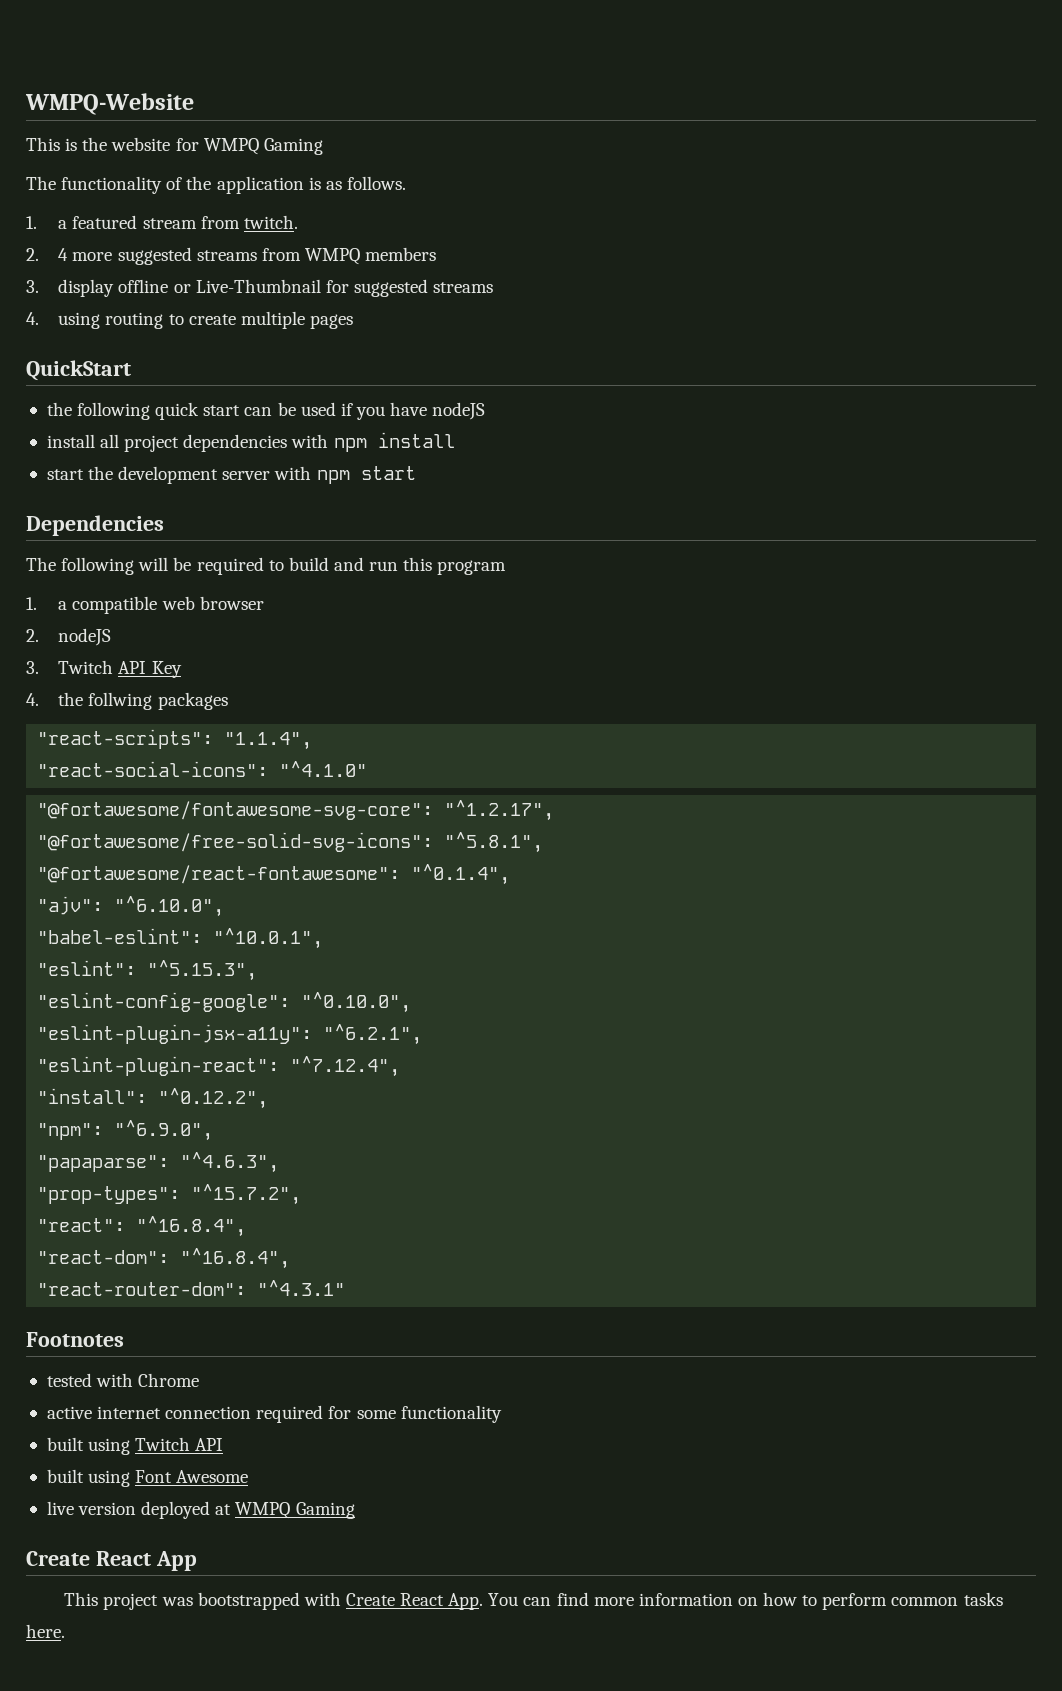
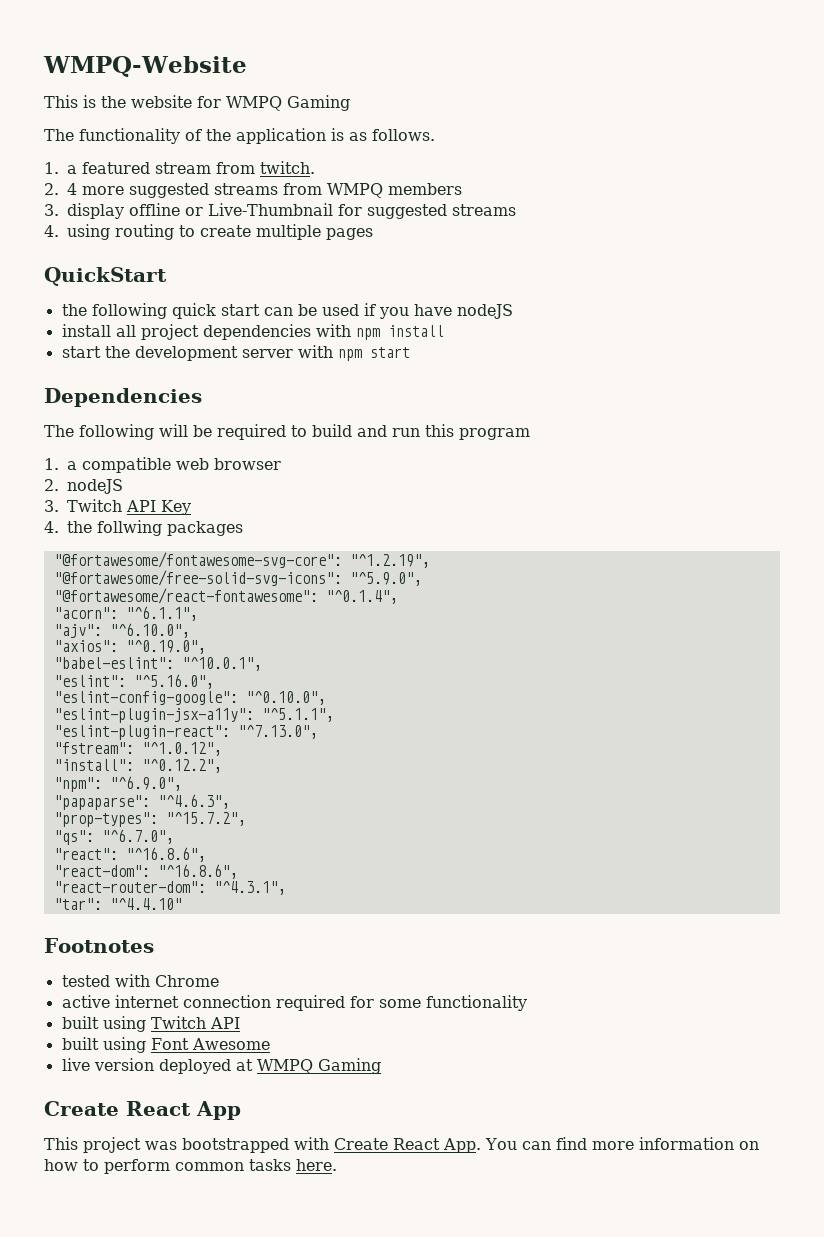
[37,729,313,750] [37,761,368,777] // "react-scripts": "1.1.4", // "react-social-icons": "^4.1.0" -> (243, 528) none
[444,800,555,821] "^1.2.17", -> [349,554,430,568] "^1.2.19",
[444,832,544,853] "^5.8.1", -> [349,572,422,586] "^5.9.0",
(511, 874) none -> [53,606,198,621] // "acorn": "^6.1.1",
(225, 906) none -> [53,640,206,654] // "axios": "^0.19.0",
[147,960,258,981] "^5.15.3", -> [133,674,214,689] "^5.16.0",
[323,1024,423,1045] "^6.2.1", -> [261,708,334,722] "^5.1.1",
[290,1056,401,1077] "^7.12.4", -> [237,725,318,739] [53,742,222,756] "^7.13.0", // "fstream": "^1.0.12",
(302, 1194) none -> [53,829,174,845] // "qs": "^6.7.0",
[136,1216,247,1237] "^16.8.4", -> [125,847,206,862] "^16.8.6",
[180,1248,291,1269] "^16.8.4", -> [157,864,238,879] "^16.8.6",
[257,1280,346,1296] "^4.3.1" -> [213,881,286,895] [53,898,182,910] "^4.3.1", // "tar": "^4.4.10"

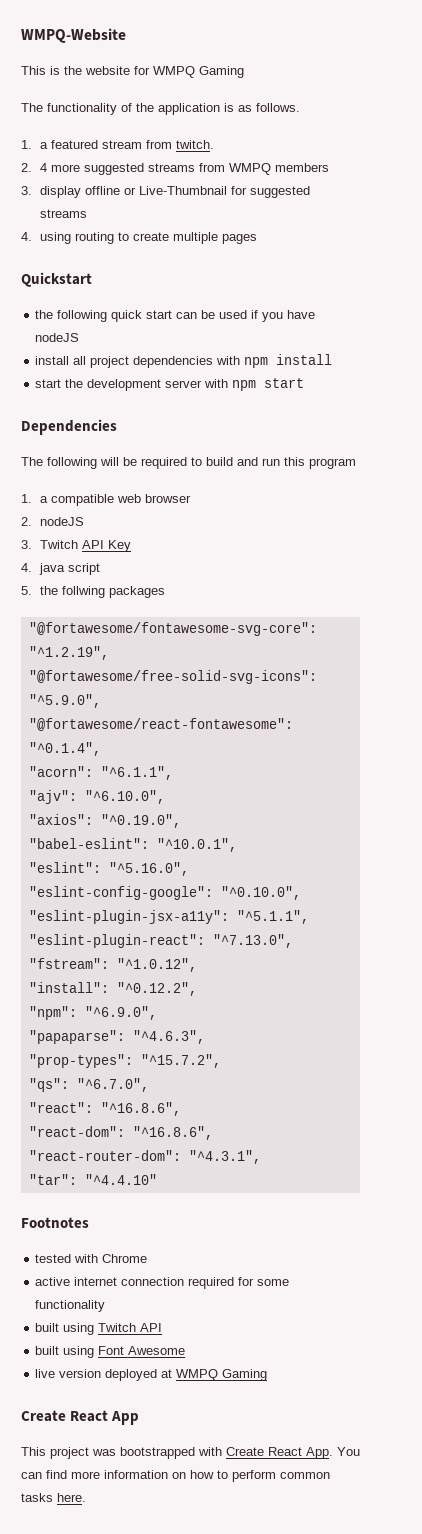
[44,267,167,286] QuickStart -> [21,272,92,287] Quickstart
(59, 527) none -> [39,563,101,575] [21,586,32,595] java script // 5.

